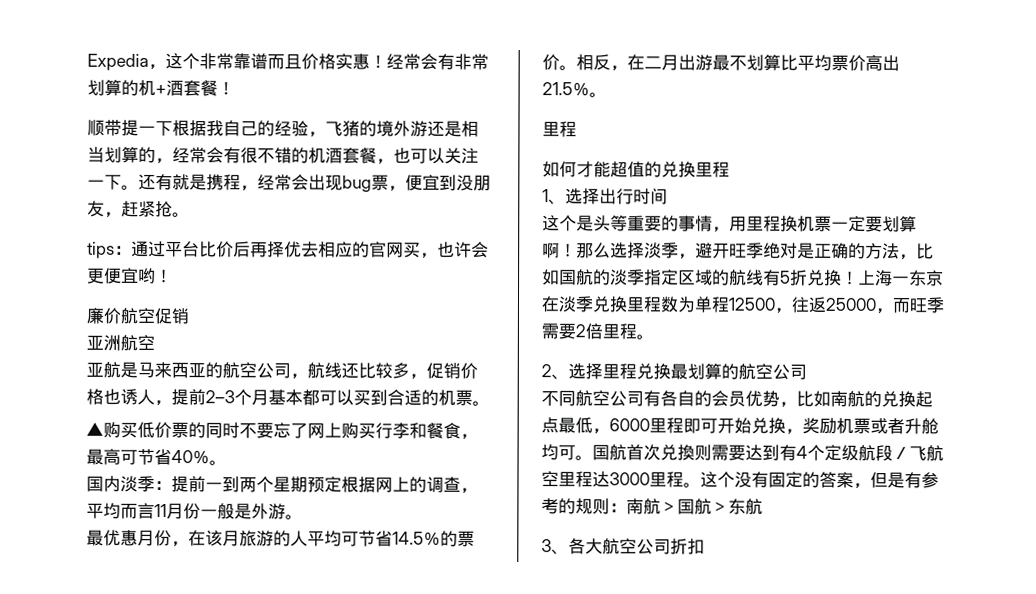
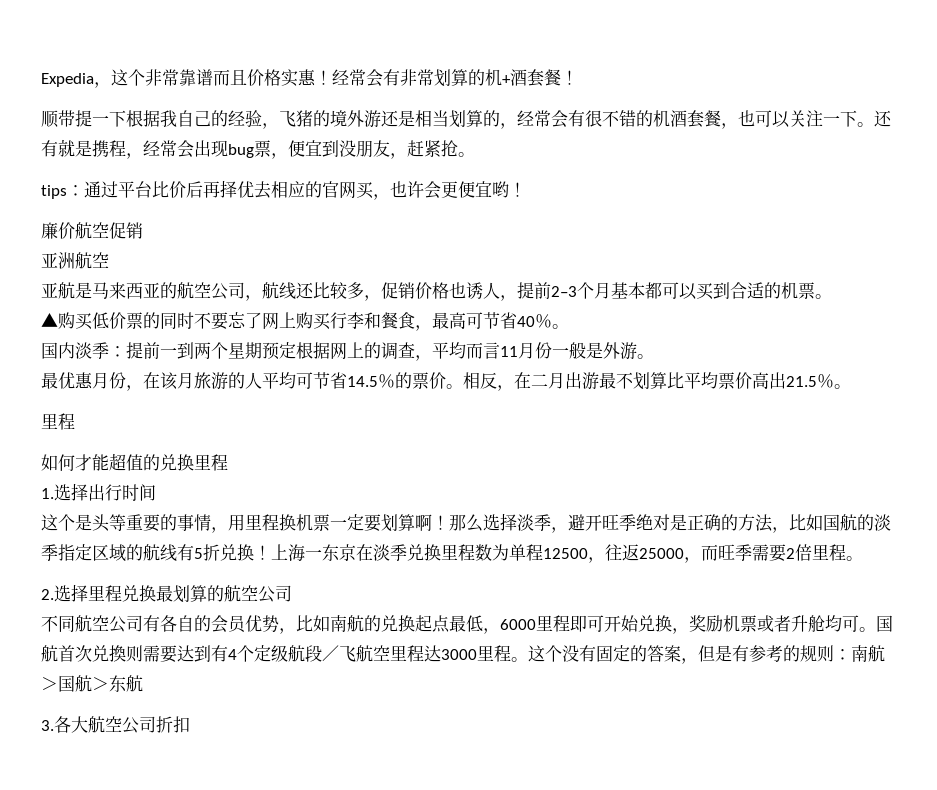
[542,189,566,205] 1、 -> [41,488,54,499] 1.
[541,364,569,380] 2、 -> [41,589,54,600] 2.
[541,539,569,555] 3、 -> [41,720,54,731] 3.

